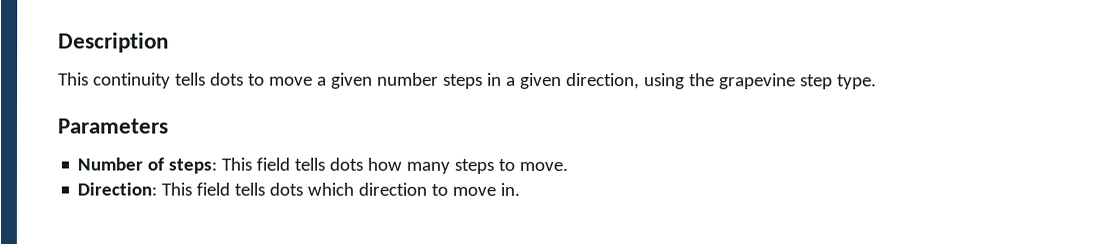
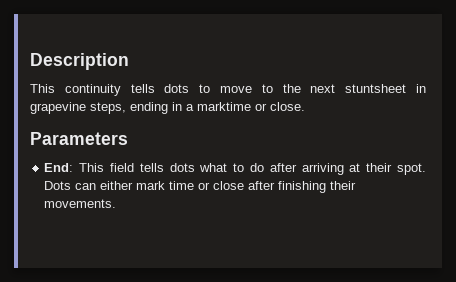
[316,72,877,90] [57,118,169,134] [77,157,569,174] [77,182,521,196] a given number steps in a given direction, using the grapevine step type. // Parameters // Number of steps: This field tells dots how many steps to move. // Direction: This field tells dots which direction to move in. -> [261,84,427,93] [30,102,305,114] [30,132,128,145] [44,163,426,175] [44,181,357,193] [44,199,117,208] to the next stuntsheet in grapevine steps, ending in a marktime or close. // Parameters // End: This field tells dots what to do after arriving at their spot. Dots can either mark time or close after finishing their movements.

